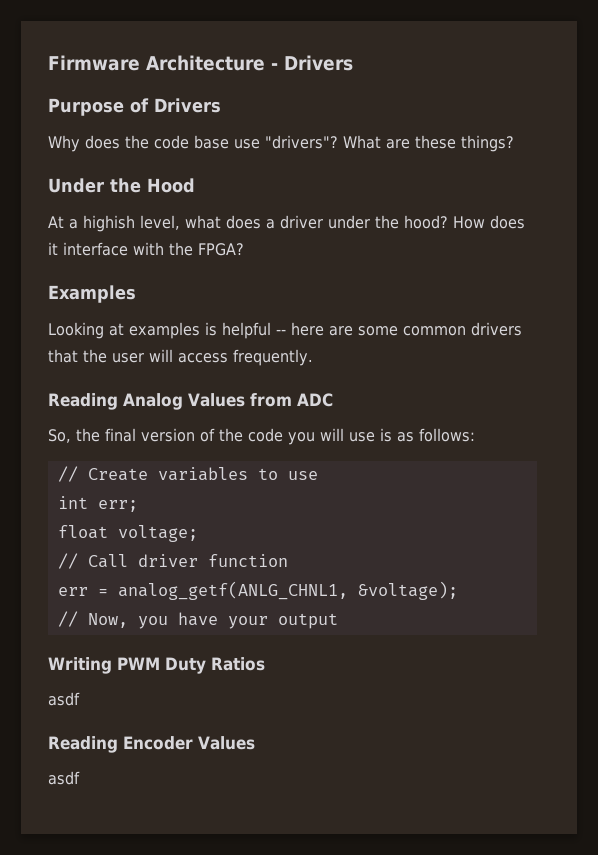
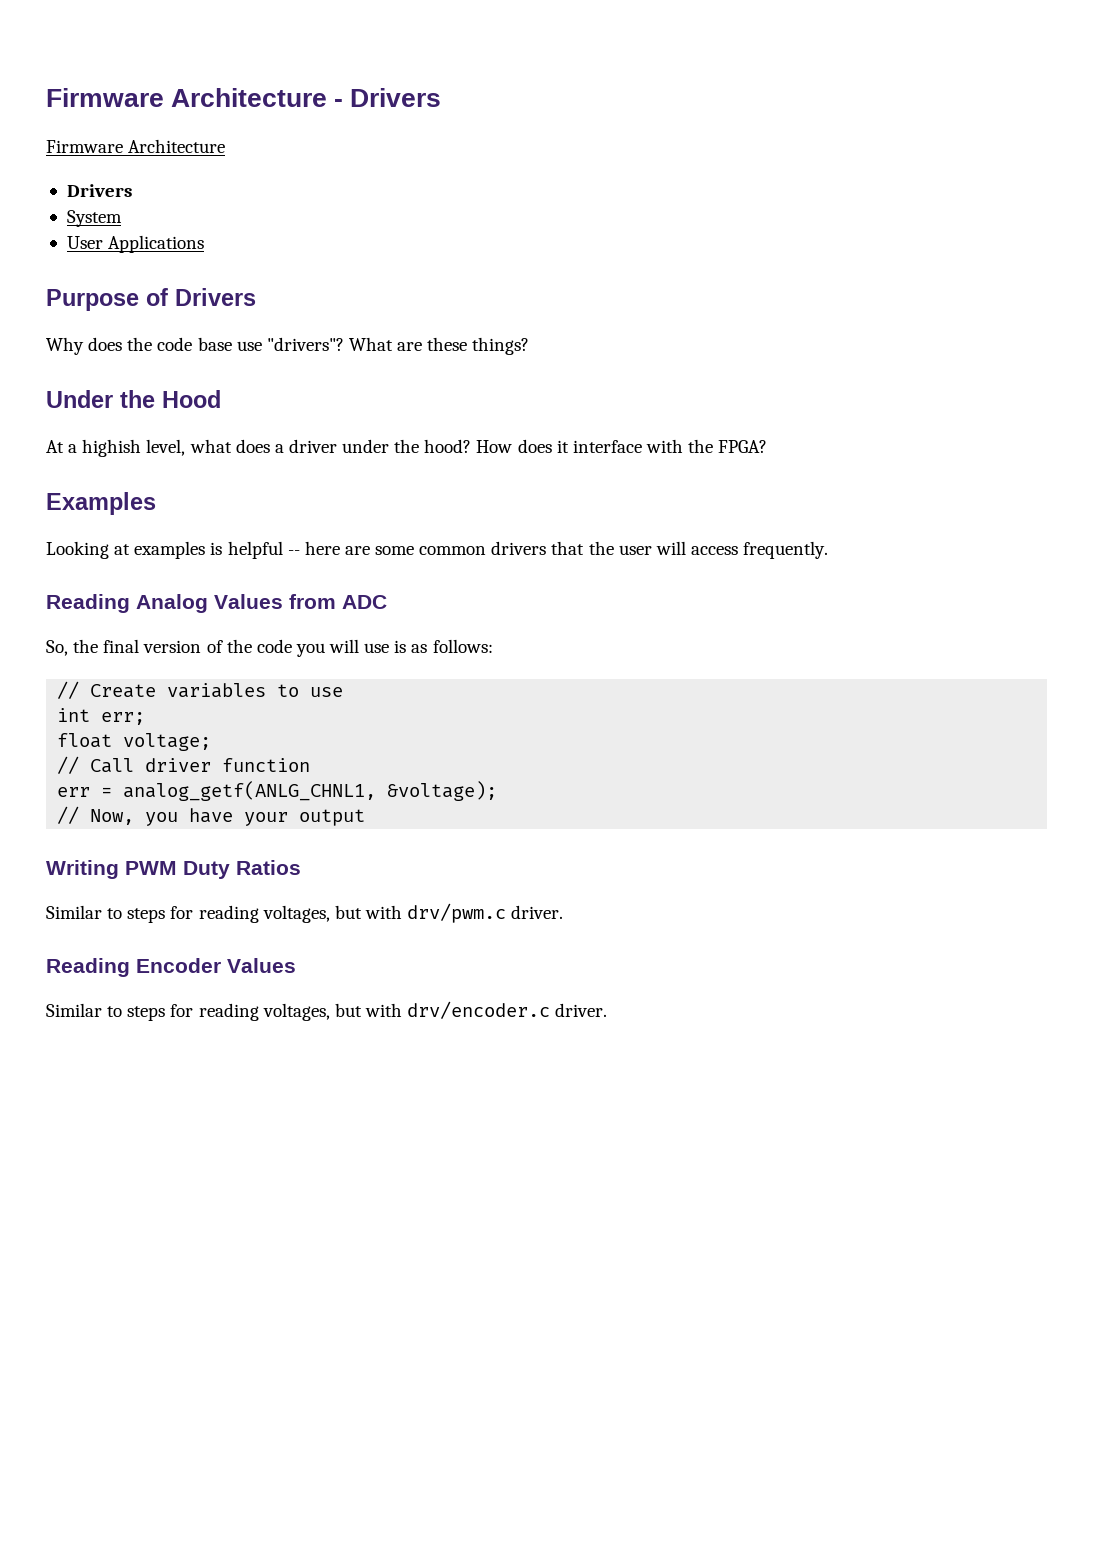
(353, 63) none -> [46,139,226,153] [66,184,132,197] [66,210,122,227] [66,235,205,253] // Firmware Architecture // Drivers // System // User Applications
[48,692,80,706] [48,736,255,753] [48,771,80,785] asdf // Reading Encoder Values // asdf -> [46,903,564,923] [46,958,296,977] [46,1001,608,1021] Similar to steps for reading voltages, but with drv/pwm.c driver. // Reading Encoder Values // Similar to steps for reading voltages, but with drv/encoder.c driver.

